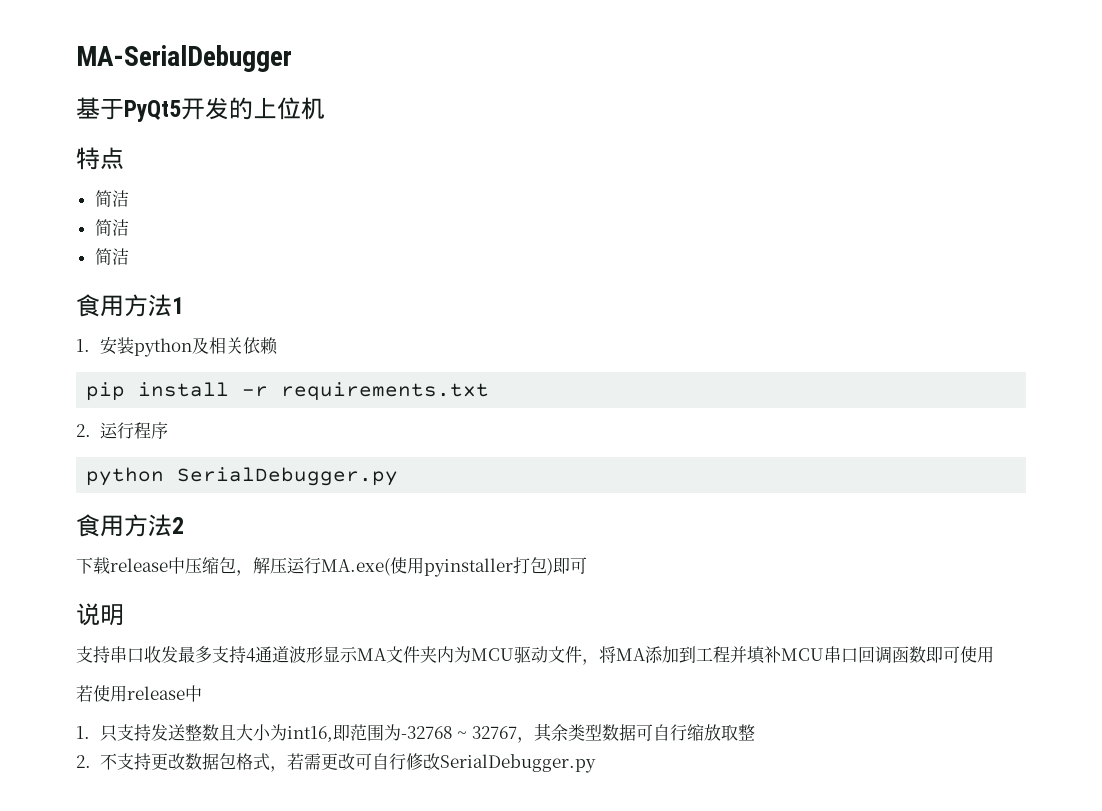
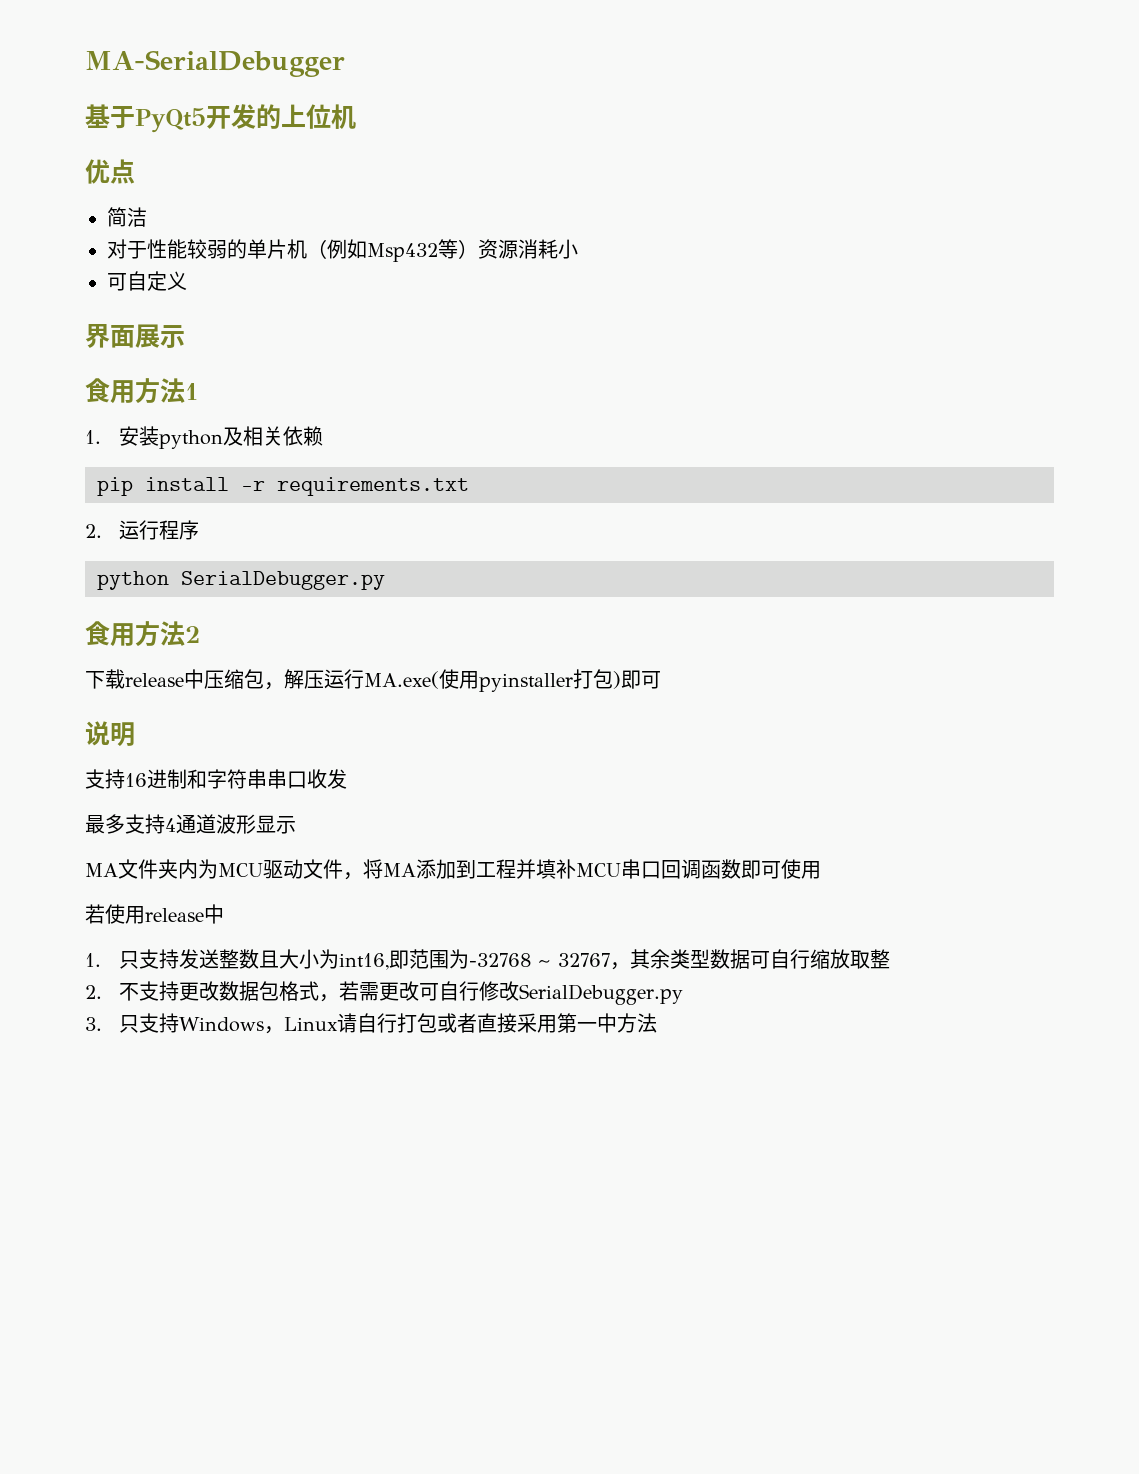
[76,147,100,170] 特 -> [85,159,110,184] 优
[94,219,129,236] [94,248,129,265] 简洁 // 简洁 -> [107,239,578,262] [107,271,187,291] [85,324,185,348] 对于性能较弱的单片机（例如Msp432等）资源消耗小 // 可自定义 // 界面展示
(110, 654) none -> [125,769,267,789] 16进制和字符串
(178, 654) none -> (347, 779) //
(358, 654) none -> (296, 825) //
(597, 763) none -> [85,1013,658,1034] // 3.只支持Windows，Linux请自行打包或者直接采用第一中方法

